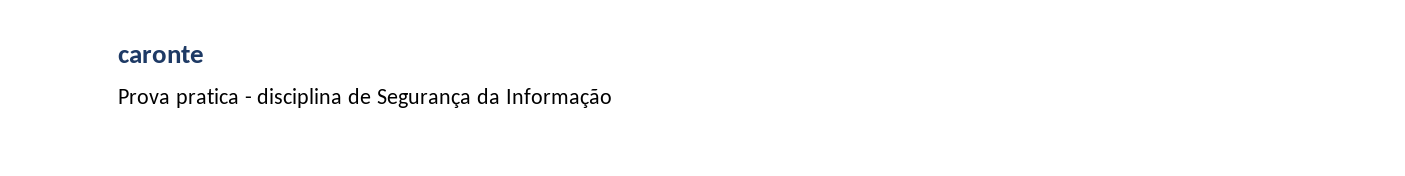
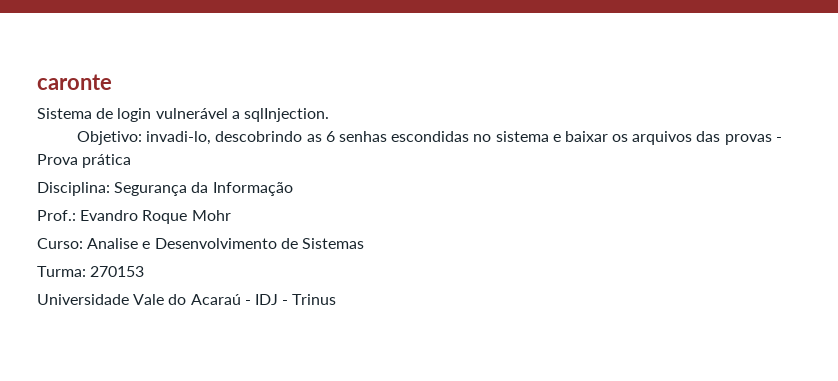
[118,88,612,108] Prova pratica - disciplina de Segurança da Informação -> [37,108,329,122] [77,131,782,145] [37,154,132,168] [37,182,293,196] [37,210,231,224] [37,238,364,249] [37,266,145,277] [37,294,337,305] Sistema de login vulnerável a sqlInjection. // Objetivo: invadi-lo, descobrindo as 6 senhas escondidas no sistema e baixar os arquivos das provas - Prova prática // Disciplina: Segurança da Informação // Prof.: Evandro Roque Mohr // Curso: Analise e Desenvolvimento de Sistemas // Turma: 270153 // Universidade Vale do Acaraú - IDJ - Trinus

